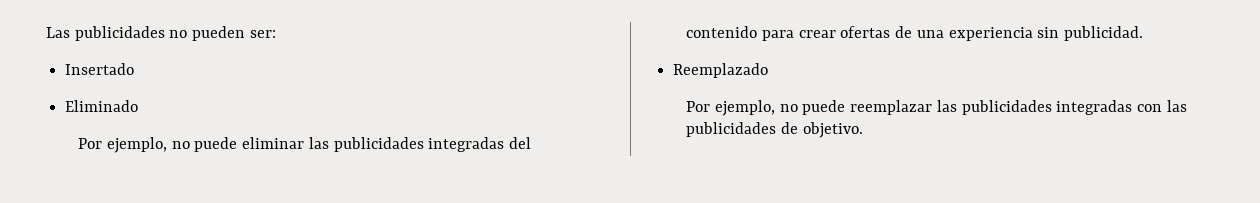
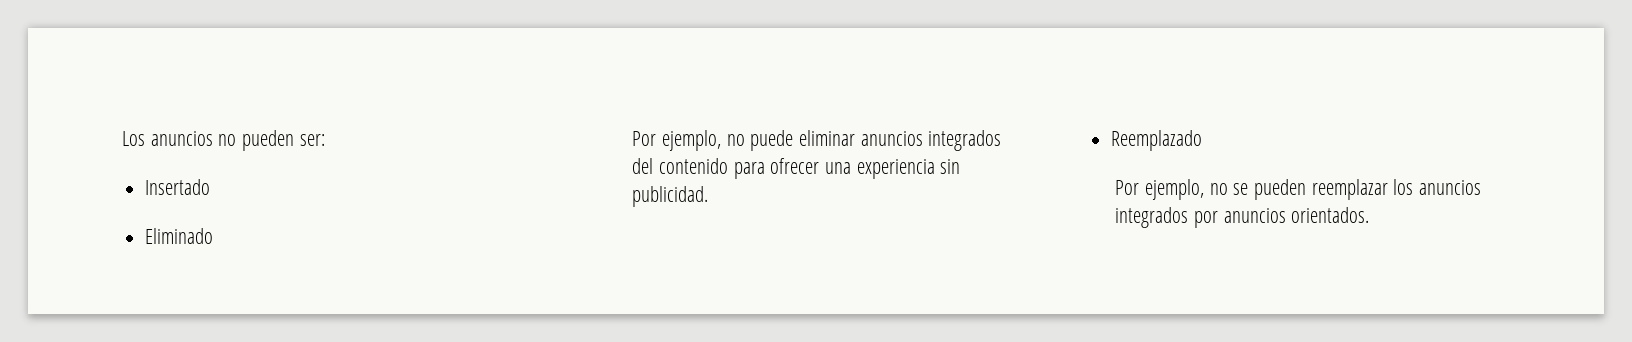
[46,26,165,41] Las publicidades -> [122,131,213,146] Los anuncios
[308,137,532,152] [686,26,913,41] las publicidades integradas del contenido para crear ofertas de -> [860,130,1002,151] [632,158,820,179] anuncios integrados del contenido para ofrecer
[802,100,1187,115] [686,122,863,138] puede reemplazar las publicidades integradas con las publicidades de objetivo. -> [1233,179,1481,200] [1115,207,1370,228] se pueden reemplazar los anuncios integrados por anuncios orientados.

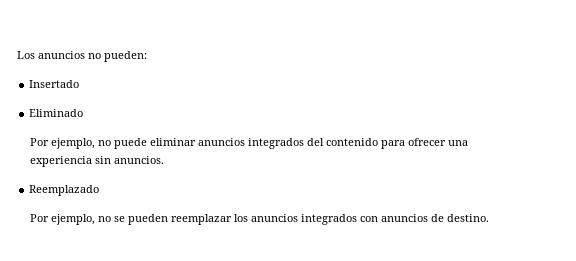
[242,130,325,151] pueden ser: -> [104,51,147,62] pueden:
[632,186,709,207] publicidad. -> [114,156,165,164] anuncios.
[1193,207,1370,228] por anuncios orientados. -> [360,214,490,222] con anuncios de destino.

